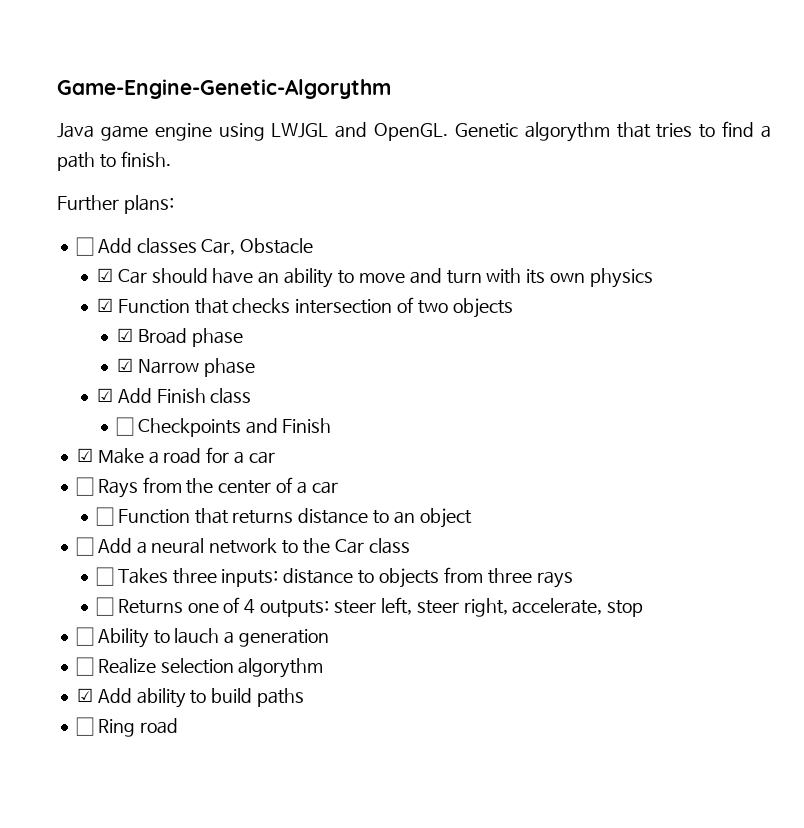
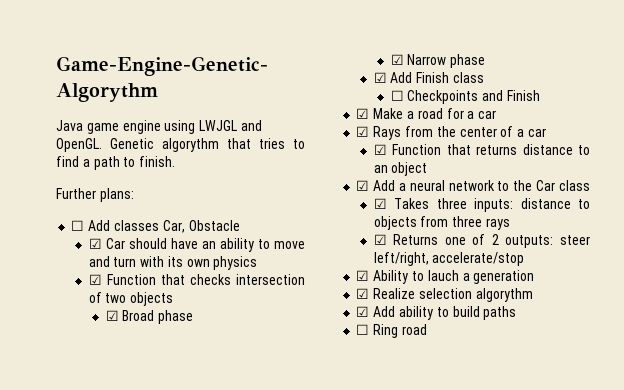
[75,477,94,496] ☐ -> [356,126,370,137] ☑
[95,507,114,526] ☐ -> [373,144,387,155] ☑
[75,537,94,556] ☐ -> [356,180,370,191] ☑
[95,567,114,586] ☐ -> [373,198,387,209] ☑
[95,597,114,616] ☐ -> [373,234,387,245] ☑
[244,599,256,614] 4 -> [491,234,499,245] 2
[380,597,644,617] [75,627,94,646] left, steer right, accelerate, stop // ☐ -> [373,252,525,266] [356,270,370,281] left/right, accelerate/stop // ☑
[75,657,94,676] ☐ -> [356,288,370,299] ☑

